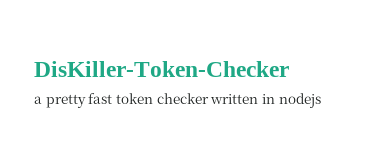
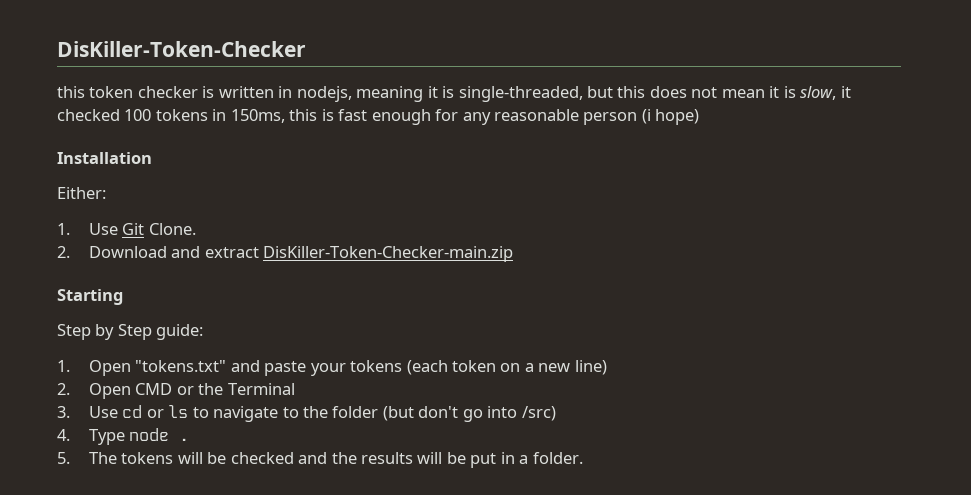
[34,93,113,108] a pretty fast -> [57,86,85,98] this
(209, 98) none -> [202,86,215,98] is
[278,93,321,108] nodejs -> [296,86,851,102] [57,109,700,125] [57,152,152,164] [57,187,106,199] [57,223,196,235] [57,246,514,262] [57,289,123,305] [57,324,204,340] [57,360,607,376] [57,383,295,399] [57,405,556,422] [57,428,190,445] [57,452,583,468] nodejs, meaning it is single-threaded, but this does not mean it is slow, it checked 100 tokens in 150ms, this is fast enough for any reasonable person (i hope) // Installation // Either: // 1. Use Git Clone. // 2. Download and extract DisKiller-Token-Checker-main.zip // Starting // Step by Step guide: // 1. Open "tokens.txt" and paste your tokens (each token on a new line) // 2. Open CMD or the Terminal // 3. Use cd or ls to navigate to the folder (but don't go into /src) // 4. Type node . // 5. The tokens will be checked and the results will be put in a folder.

